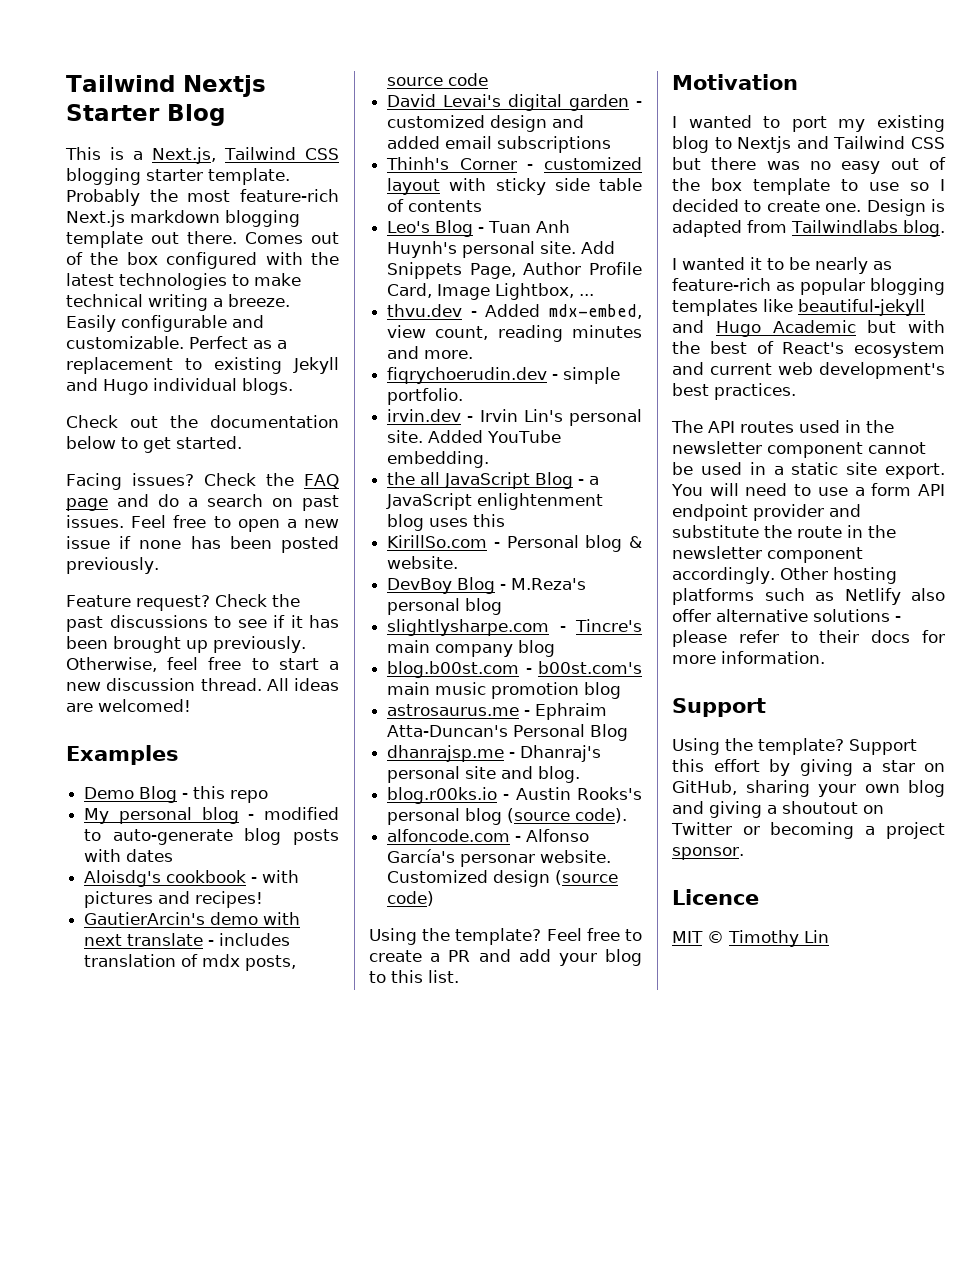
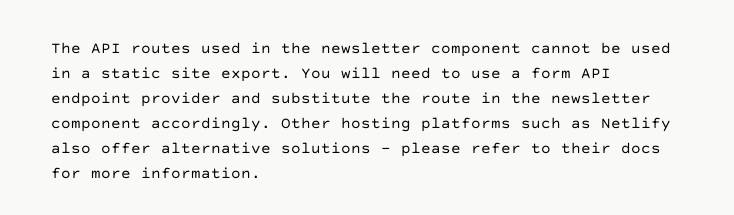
[66,75,266,97] [66,104,225,126] [65,147,339,164] [66,168,290,185] [66,189,339,206] [66,210,300,227] [66,231,339,248] [66,252,339,269] [66,273,301,290] [66,294,290,311] [66,315,264,332] [66,336,287,349] [66,357,339,374] [66,378,293,395] [66,415,339,428] [66,436,242,453] [66,473,340,490] [66,494,339,511] [66,515,339,532] [66,536,339,553] [66,557,159,574] [66,594,300,611] [66,615,339,632] [66,636,306,653] [66,657,339,672] [66,678,339,691] [66,699,191,712] [66,745,179,765] [84,786,269,803] [84,807,339,824] [84,828,339,845] [84,849,174,862] [84,870,300,887] [84,891,264,908] [84,912,301,925] [84,933,291,946] [84,954,297,971] [387,73,489,86] [387,94,642,111] [387,115,585,132] [387,136,612,153] [386,157,642,170] [387,178,642,195] [387,199,483,212] [387,220,571,237] [387,241,616,258] [387,262,642,279] [387,283,595,300] [387,304,642,319] [387,325,642,342] [387,346,474,359] [387,367,621,384] [387,388,464,405] [387,409,642,426] [387,430,562,443] [387,451,490,468] [387,472,600,489] [386,493,604,510] [387,514,506,531] [387,535,642,552] [387,556,459,569] [387,577,587,594] [387,598,503,615] [387,619,642,636] [387,640,556,657] [387,661,642,678] [387,682,622,699] [387,703,608,720] [387,724,629,741] [387,745,602,762] [387,766,581,783] [387,787,642,804] [387,808,628,825] [387,829,590,842] [387,849,612,867] [387,870,619,887] [387,891,435,906] [369,928,642,945] [369,949,642,966] [369,970,459,983] [672,74,798,90] [672,115,945,132] [672,136,945,153] [672,157,946,174] [672,178,945,195] [672,199,945,216] [672,220,945,237] [672,257,892,274] [672,278,945,295] [672,299,925,316] [672,320,945,337] [672,341,945,358] [672,362,945,379] [672,383,796,400] Tailwind Nextjs Starter Blog // This is a Next.js, Tailwind CSS blogging starter template. Probably the most feature-rich Next.js markdown blogging template out there. Comes out of the box configured with the latest technologies to make technical writing a breeze. Easily configurable and customizable. Perfect as a replacement to existing Jekyll and Hugo individual blogs. // Check out the documentation below to get started. // Facing issues? Check the FAQ page and do a search on past issues. Feel free to open a new issue if none has been posted previously. // Feature request? Check the past discussions to see if it has been brought up previously. Otherwise, feel free to start a new discussion thread. All ideas are welcomed! // Examples // Demo Blog - this repo // My personal blog - modified to auto-generate blog posts with dates // Aloisdg's cookbook - with pictures and recipes! // GautierArcin's demo with next translate - includes translation of mdx posts, source code // David Levai's digital garden - customized design and added email subscriptions // Thinh's Corner - customized layout with sticky side table of contents // Leo's Blog - Tuan Anh Huynh's personal site. Add Snippets Page, Author Profile Card, Image Lightbox, ... // thvu.dev - Added mdx-embed, view count, reading minutes and more. // fiqrychoerudin.dev - simple portfolio. // irvin.dev - Irvin Lin's personal site. Added YouTube embedding. // the all JavaScript Blog - a JavaScript enlightenment blog uses this // KirillSo.com - Personal blog & website. // DevBoy Blog - M.Reza's personal blog // slightlysharpe.com - Tincre's main company blog // blog.b00st.com - b00st.com's main music promotion blog // astrosaurus.me - Ephraim Atta-Duncan's Personal Blog // dhanrajsp.me - Dhanraj's personal site and blog. // blog.r00ks.io - Austin Rooks's personal blog (source code). // alfoncode.com - Alfonso García's personar website. Customized design (source code) // Using the template? Feel free to create a PR and add your blog to this list. // Motivation // I wanted to port my existing blog to Nextjs and Tailwind CSS but there was no easy out of the box template to use so I decided to create one. Design is adapted from Tailwindlabs blog. // I wanted it to be nearly as feature-rich as popular blogging templates like beautiful-jekyll and Hugo Academic but with the best of React's ecosystem and current web development's best practices. // -> (51, 48) none
[672,698,766,717] [672,738,917,755] [672,759,945,776] [672,780,945,797] [672,801,884,818] [671,822,945,839] [672,847,744,860] [672,889,759,905] [672,930,829,947] // Support // Using the template? Support this effort by giving a star on GitHub, sharing your own blog and giving a shoutout on Twitter or becoming a project sponsor. // Licence // MIT © Timothy Lin -> (261, 173) none

